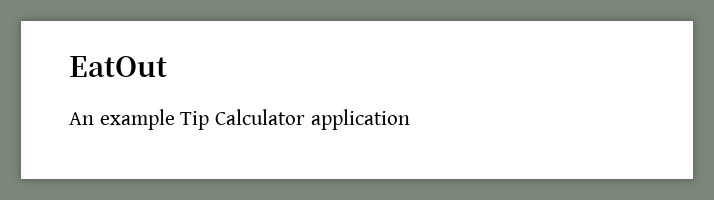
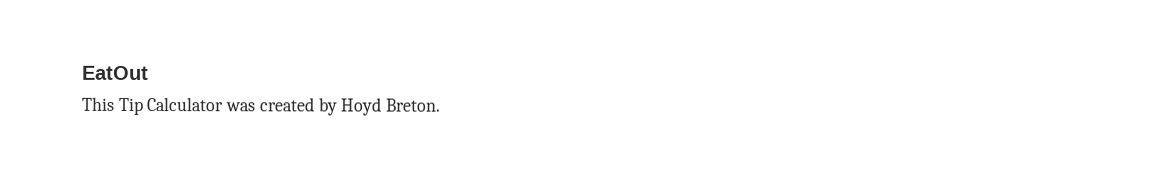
[69,109,410,130] An example Tip Calculator application -> [81,96,441,116] This Tip Calculator was created by Hoyd Breton.

